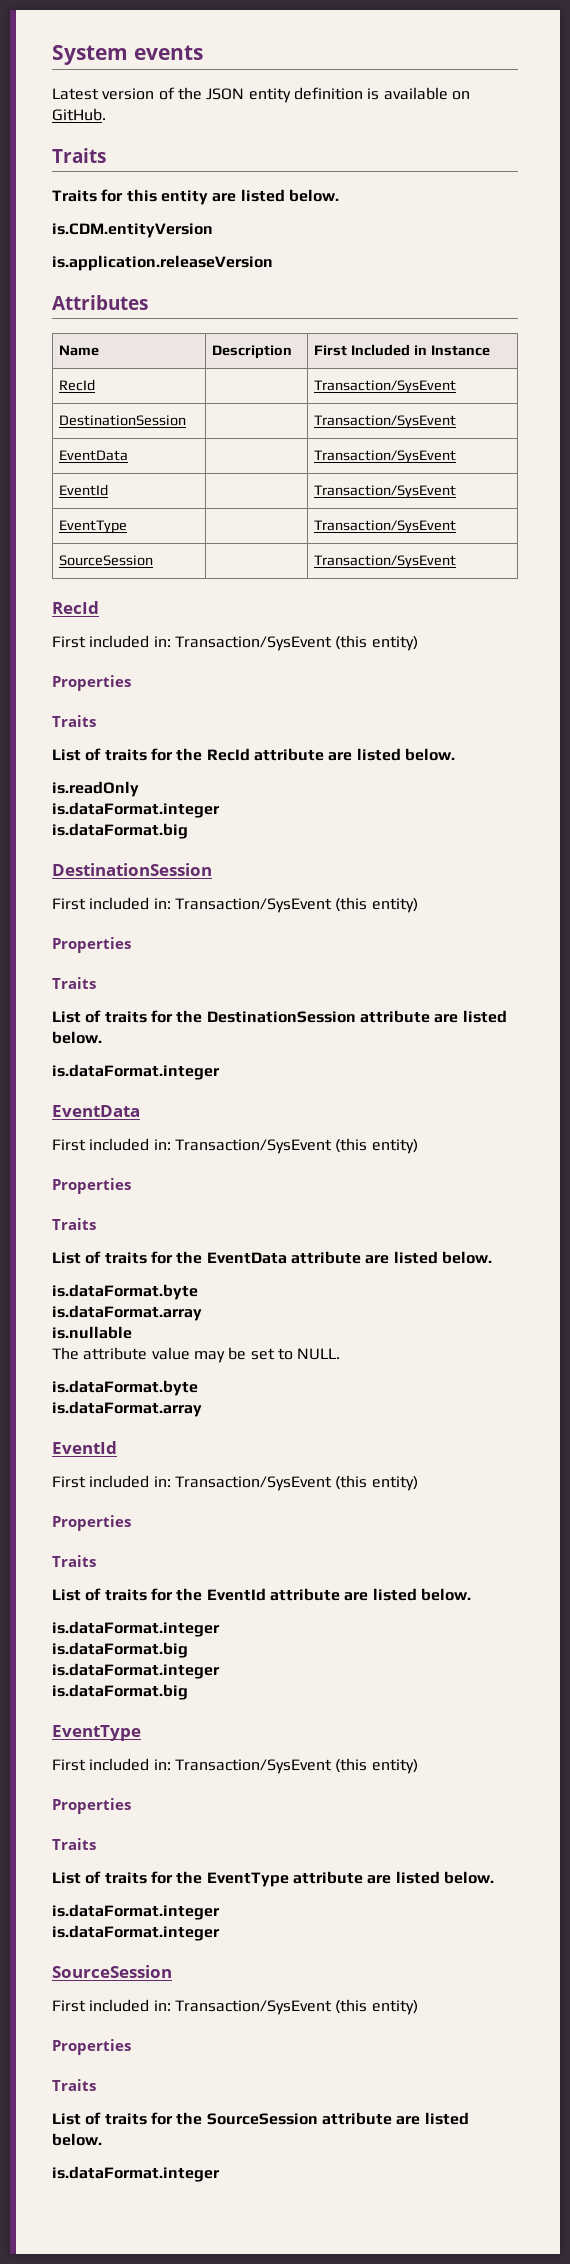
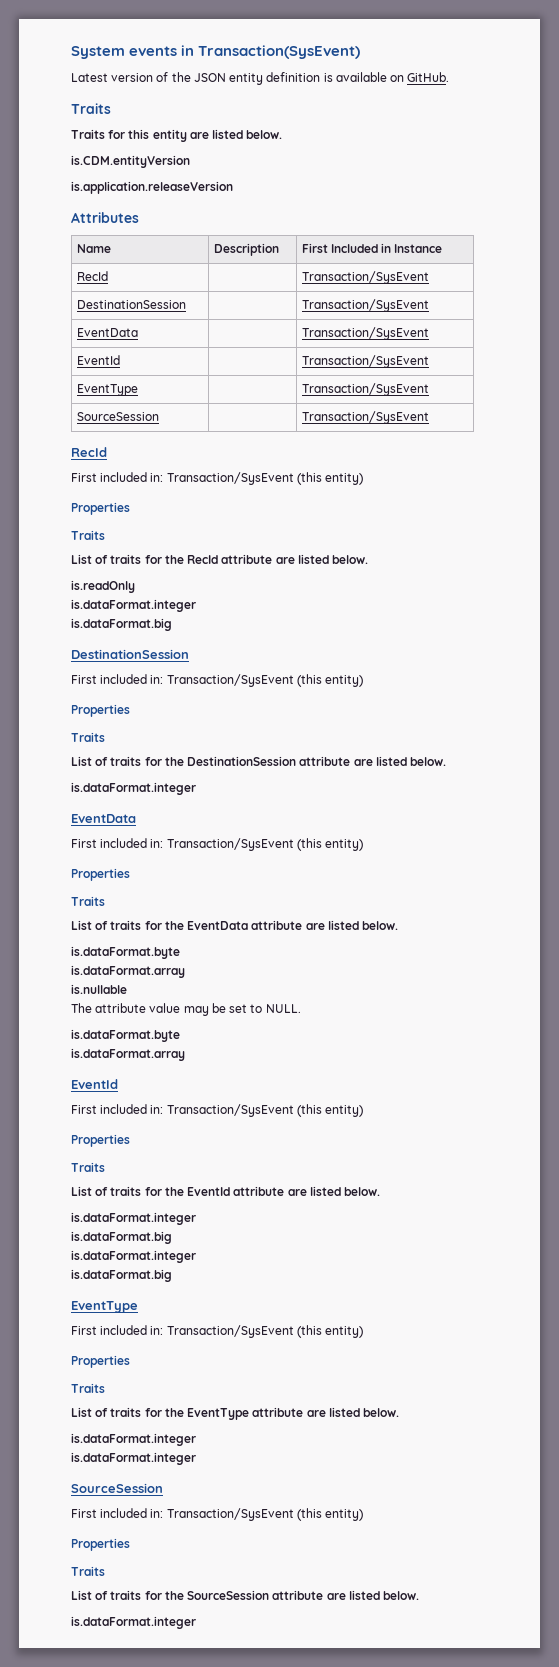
(203, 52) none -> [181,45,361,59] in Transaction(SysEvent)

